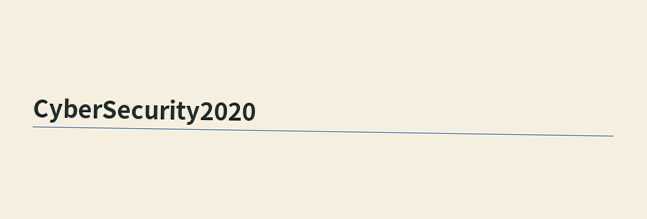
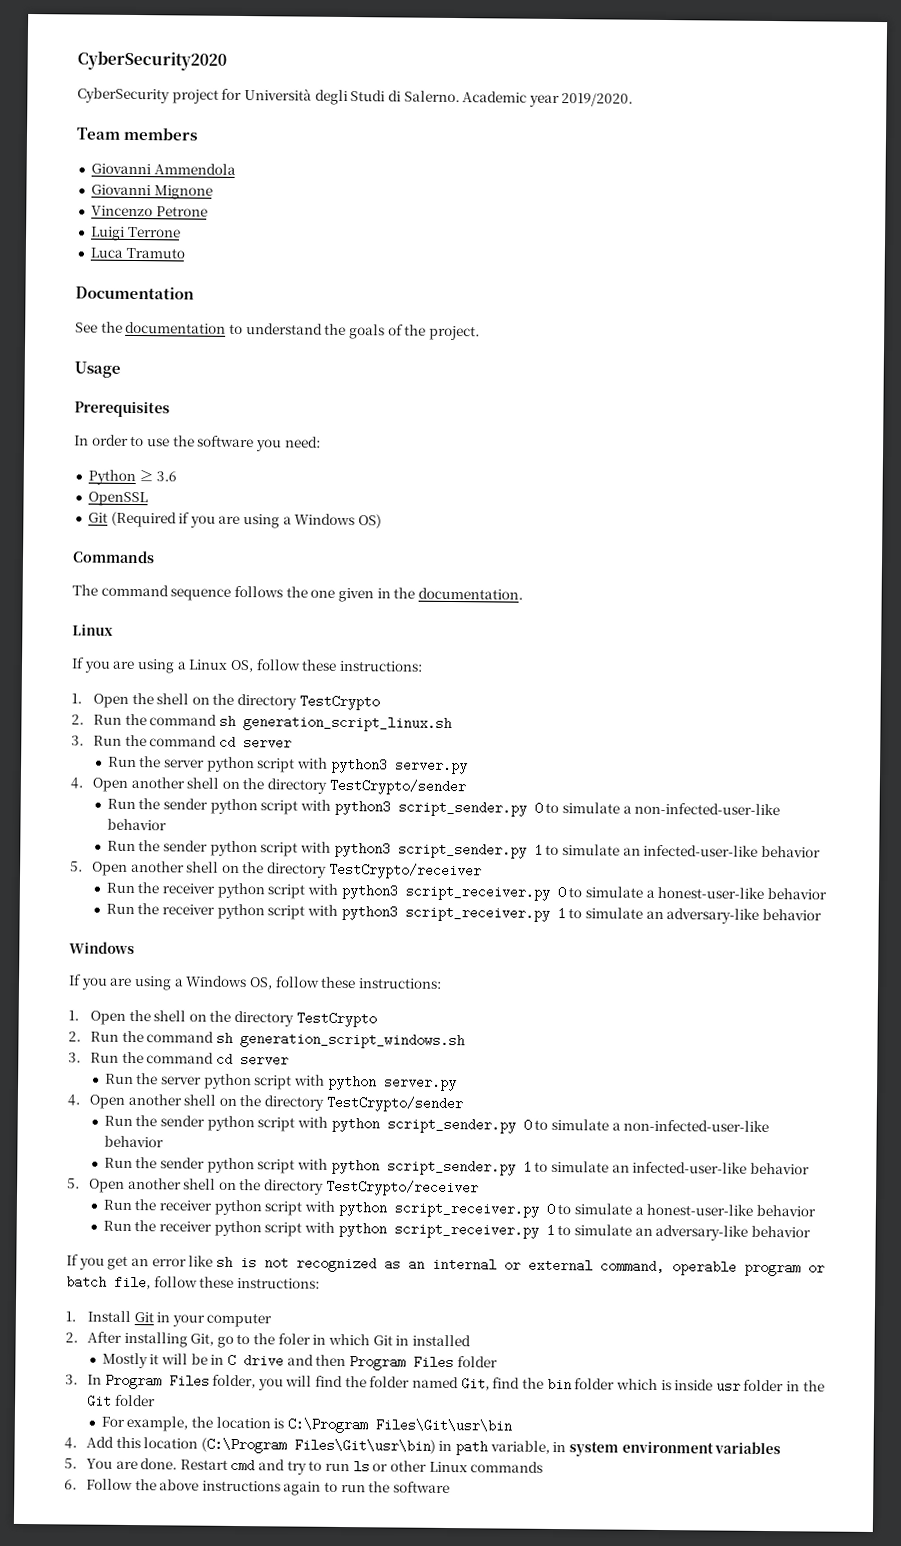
(257, 111) none -> [77,87,634,107] [76,127,199,141] [90,163,236,175] [90,184,213,200] [90,205,208,217] [90,226,181,241] [89,247,185,259] [75,286,194,300] [75,321,480,341] [74,361,121,378] [74,400,170,418] [74,434,321,452] [87,469,178,486] [87,491,148,507] [87,511,383,529] [72,550,155,564] [72,584,523,603] [72,624,113,636] [71,657,423,674] [71,692,380,711] [71,713,452,733] [71,734,292,750] [107,756,468,775] [70,776,466,796] [106,798,781,817] [106,818,167,831] [106,840,821,859] [70,860,482,880] [105,882,827,901] [105,903,822,924] [69,941,135,955] [68,974,442,991] [68,1009,377,1028] [68,1030,465,1050] [68,1051,289,1067] [104,1073,457,1092] [67,1093,463,1113] [103,1115,770,1134] [103,1135,164,1148] [103,1157,810,1176] [67,1177,479,1197] [102,1199,816,1218] [102,1220,811,1241] [66,1254,825,1277] [66,1275,320,1290] [65,1310,273,1328] [65,1331,471,1348] [101,1352,498,1371] [65,1373,825,1392] [86,1394,156,1408] [100,1415,512,1434] [64,1436,782,1457] [64,1458,544,1475] [64,1478,451,1496] // CyberSecurity project for Università degli Studi di Salerno. Academic year 2019/2020. // Team members // Giovanni Ammendola // Giovanni Mignone // Vincenzo Petrone // Luigi Terrone // Luca Tramuto // Documentation // See the documentation to understand the goals of the project. // Usage // Prerequisites // In order to use the software you need: // Python ≥ 3.6 // OpenSSL // Git (Required if you are using a Windows OS) // Commands // The command sequence follows the one given in the documentation. // Linux // If you are using a Linux OS, follow these instructions: // 1. Open the shell on the directory TestCrypto // 2. Run the command sh generation_script_linux.sh // 3. Run the command cd server // Run the server python script with python3 server.py // 4. Open another shell on the directory TestCrypto/sender // Run the sender python script with python3 script_sender.py 0 to simulate a non-infected-user-like behavior // Run the sender python script with python3 script_sender.py 1 to simulate an infected-user-like behavior // 5. Open another shell on the directory TestCrypto/receiver // Run the receiver python script with python3 script_receiver.py 0 to simulate a honest-user-like behavior // Run the receiver python script with python3 script_receiver.py 1 to simulate an adversary-like behavior // Windows // If you are using a Windows OS, follow these instructions: // 1. Open the shell on the directory TestCrypto // 2. Run the command sh generation_script_windows.sh // 3. Run the command cd server // Run the server python script with python server.py // 4. Open another shell on the directory TestCrypto/sender // Run the sender python script with python script_sender.py 0 to simulate a non-infected-user-like behavior // Run the sender python script with python script_sender.py 1 to simulate an infected-user-like behavior // 5. Open another shell on the directory TestCrypto/receiver // Run the receiver python script with python script_receiver.py 0 to simulate a honest-user-like behavior // Run the receiver python script with python script_receiver.py 1 to simulate an adversary-like behavior // If you get an error like sh is not recognized as an internal or external command, operable program or batch file, follow these instructions: // 1. Install Git in your computer // 2. After installing Git, go to the foler in which Git in installed // Mostly it will be in C drive and then Program Files folder // 3. In Program Files folder, you will find the folder named Git, find the bin folder which is inside usr folder in the Git folder // For example, the location is C:\Program Files\Git\usr\bin // 4. Add this location (C:\Program Files\Git\usr\bin) in path variable, in system environment variables // 5. You are done. Restart cmd and try to run ls or other Linux commands // 6. Follow the above instructions again to run the software

